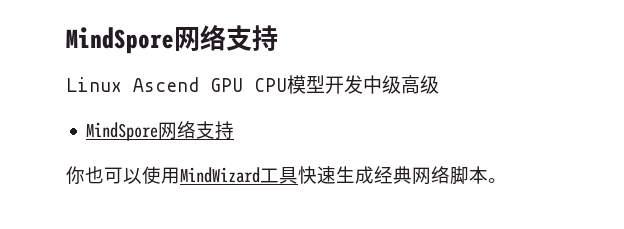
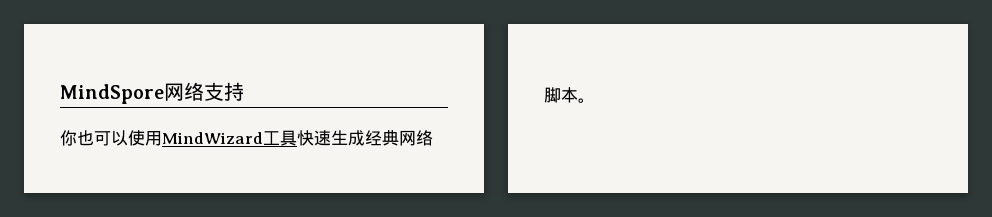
[66,25,278,54] [66,75,439,94] [86,121,235,141] MindSpore网络支持 // Linux Ascend GPU CPU模型开发中级高级 // MindSpore网络支持 -> [60,82,244,104] MindSpore网络支持

